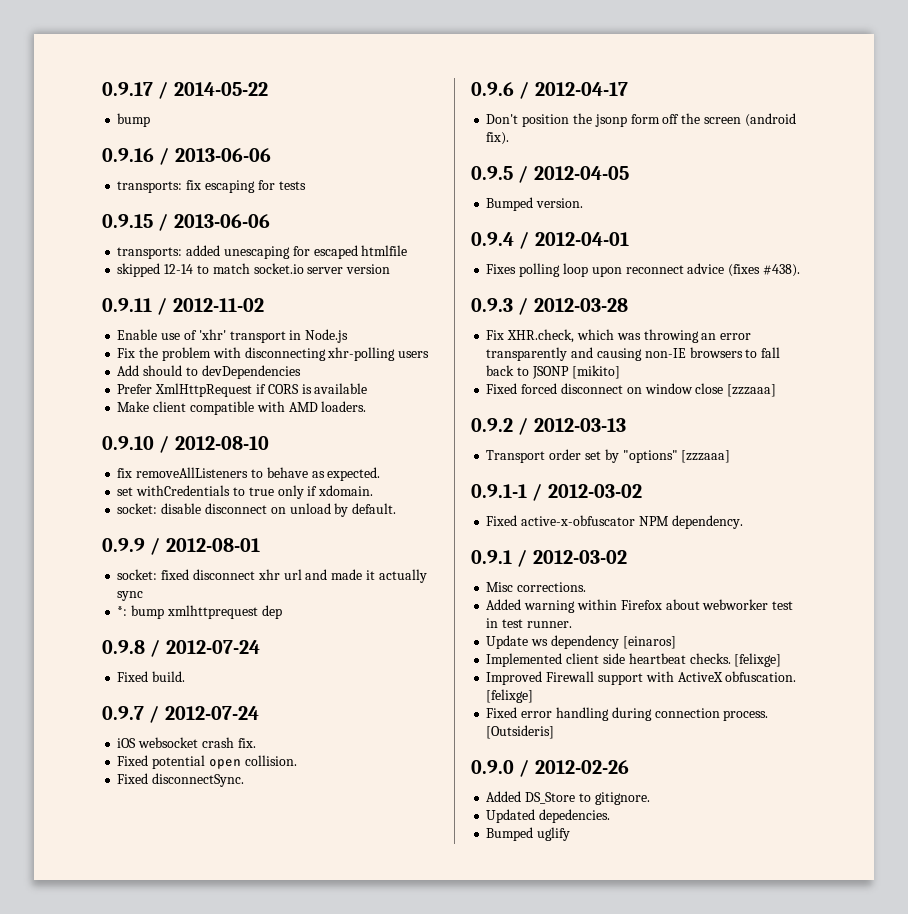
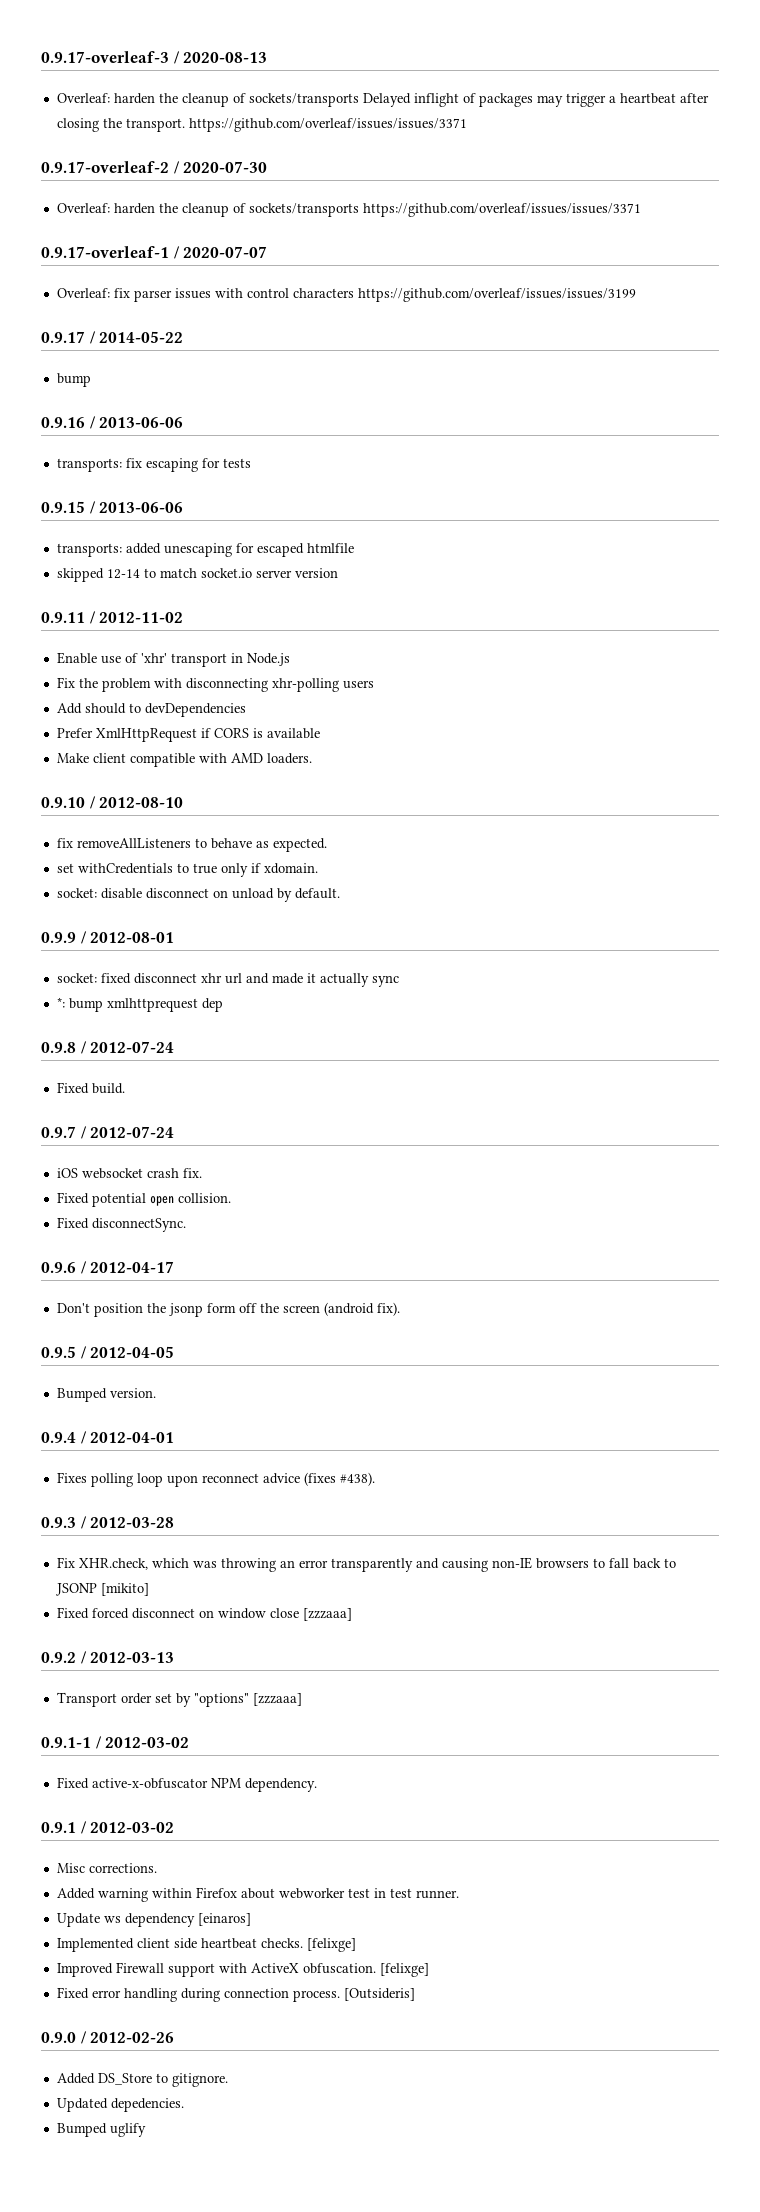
(102, 89) none -> [41,51,268,64] [56,93,709,107] [56,118,467,132] [41,161,268,174] [56,203,641,217] [41,246,268,259] [56,288,636,302] 0.9.17-overleaf-3 / 2020-08-13 // Overleaf: harden the cleanup of sockets/transports Delayed inflight of packages may trigger a heartbeat after closing the transport. https://github.com/overleaf/issues/issues/3371 // 0.9.17-overleaf-2 / 2020-07-30 // Overleaf: harden the cleanup of sockets/transports https://github.com/overleaf/issues/issues/3371 // 0.9.17-overleaf-1 / 2020-07-07 // Overleaf: fix parser issues with control characters https://github.com/overleaf/issues/issues/3199 //

